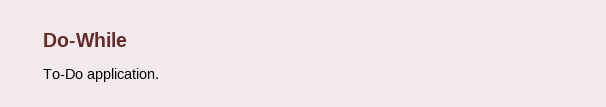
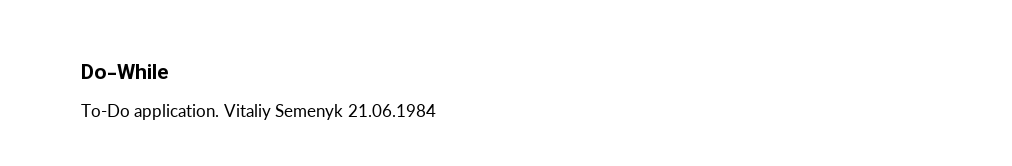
(159, 75) none -> [223,104,436,120] Vitaliy Semenyk 21.06.1984

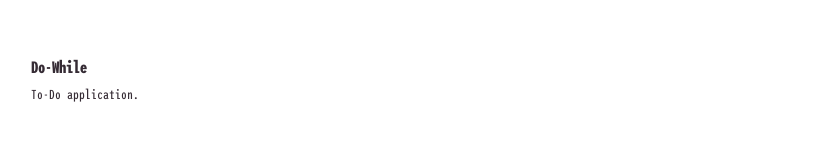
[223,104,436,120] Vitaliy Semenyk 21.06.1984 -> (139, 95) none

